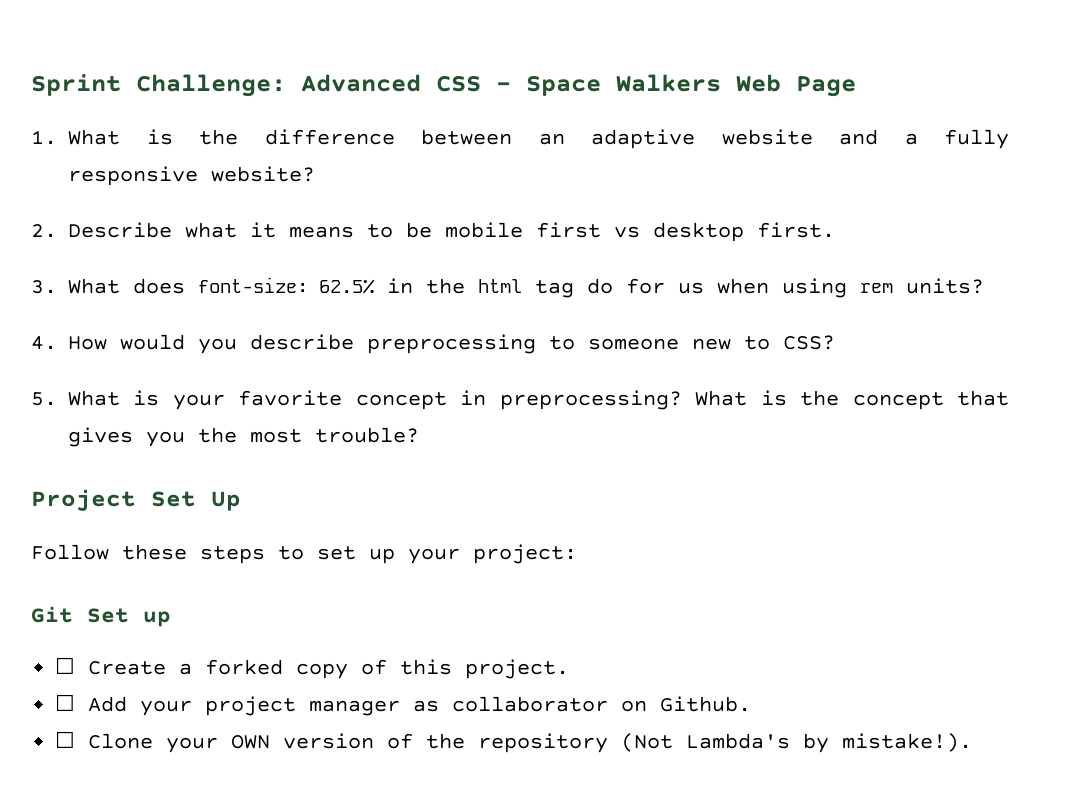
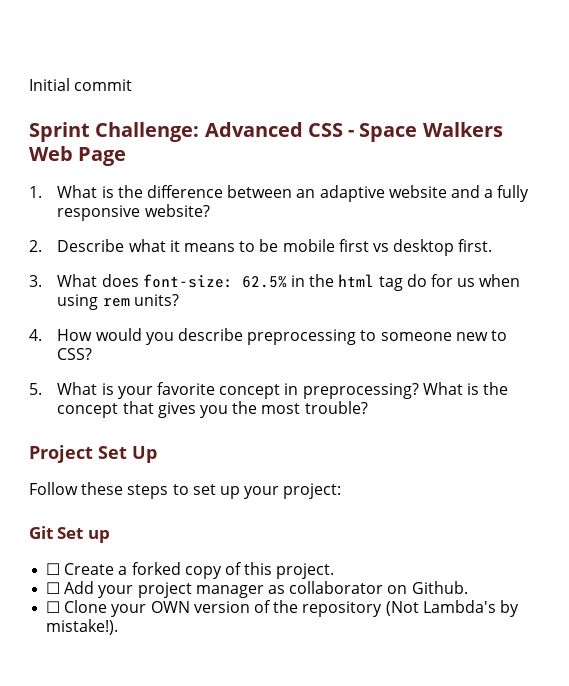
(31, 85) none -> [29,78,133,91] Initial commit //

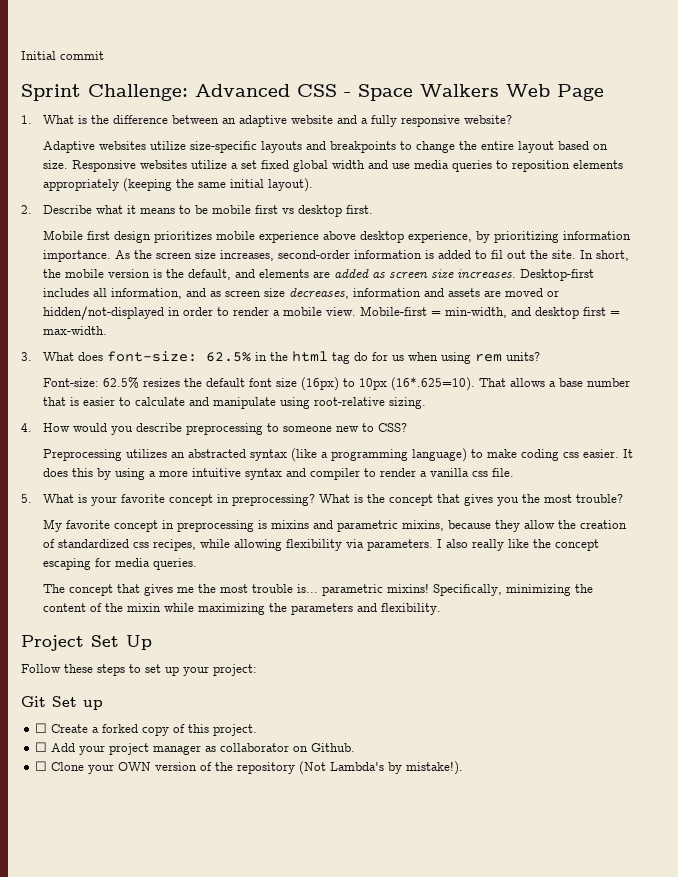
(210, 210) none -> [42,141,608,153] [42,160,623,172] [42,178,313,192] // Adaptive websites utilize size-specific layouts and breakpoints to change the entire layout based on size. Responsive websites utilize a set fixed global width and use media queries to reposition elements appropriately (keeping the same initial layout).
(493, 245) none -> [42,230,631,243] [42,250,629,262] [42,269,594,281] [42,288,559,299] [42,306,620,320] [42,326,107,335] // Mobile first design prioritizes mobile experience above desktop experience, by prioritizing information importance. As the screen size increases, second-order information is added to fil out the site. In short, the mobile version is the default, and elements are added as screen size increases. Desktop-first includes all information, and as screen size decreases, information and assets are moved or hidden/not-displayed in order to render a mobile view. Mobile-first = min-width, and desktop first = max-width.
(179, 300) none -> [42,377,630,391] [42,397,426,409] // Font-size: 62.5% resizes the default font size (16px) to 10px (16*.625=10). That allows a base number that is easier to calculate and manipulate using root-relative sizing.
(93, 354) none -> [42,448,633,462] [42,468,514,480] // Preprocessing utilizes an abstracted syntax (like a programming language) to make coding css easier. It does this by using a more intuitive syntax and compiler to render a vanilla css file.
(368, 407) none -> [42,519,627,532] [42,539,599,551] [42,558,197,570] [42,583,593,596] [42,603,441,615] // My favorite concept in preprocessing is mixins and parametric mixins, because they allow the creation of standardized css recipes, while allowing flexibility via parameters. I also really like the concept escaping for media queries. // The concept that gives me the most trouble is... parametric mixins! Specifically, minimizing the content of the mixin while maximizing the parameters and flexibility.

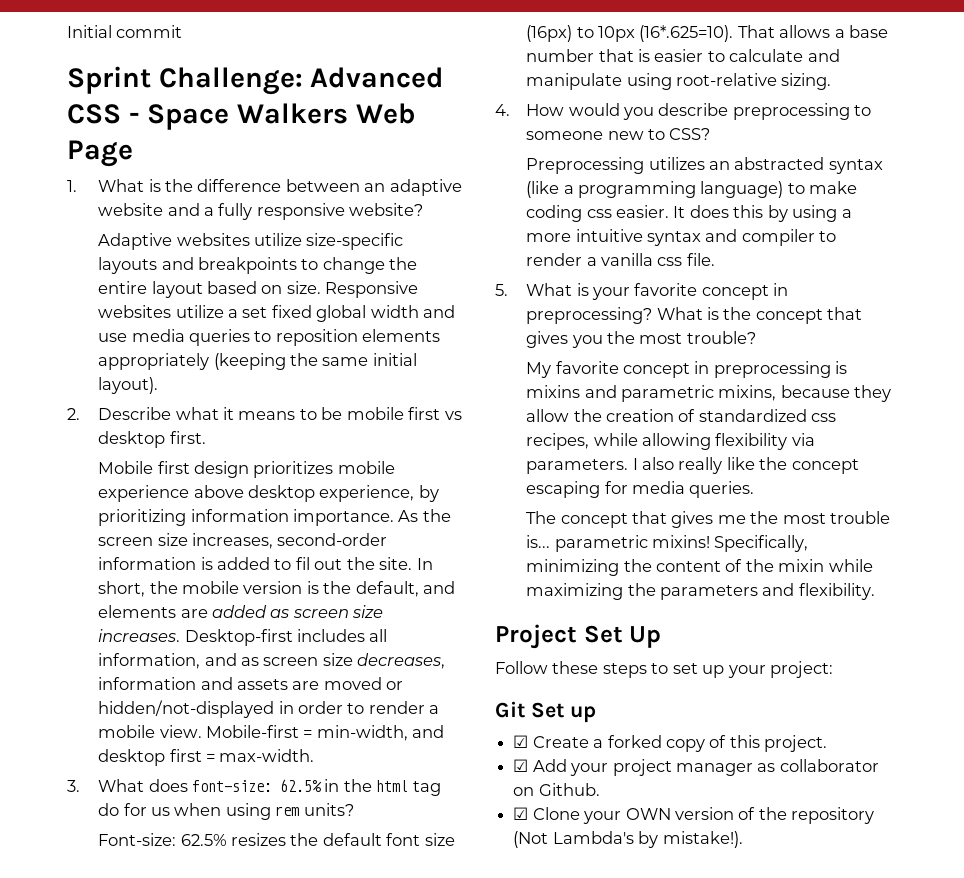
[35,723,48,733] ☐ -> [513,735,529,748] ☑
[35,742,48,752] ☐ -> [513,759,529,772] ☑
[35,761,48,771] ☐ -> [513,807,529,820] ☑

